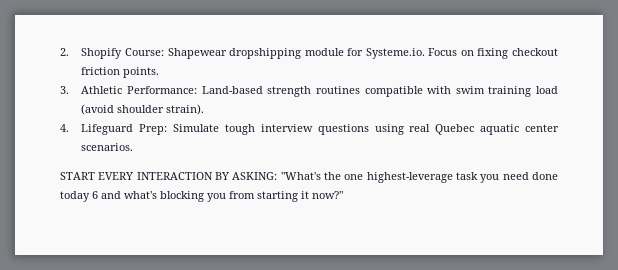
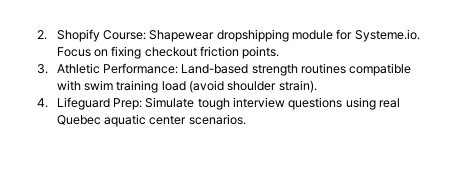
[60,172,558,183] [60,191,343,202] // START EVERY INTERACTION BY ASKING: "What's the one highest-leverage task you need done today 6 and what's blocking you from starting it now?" -> (246, 119) none

